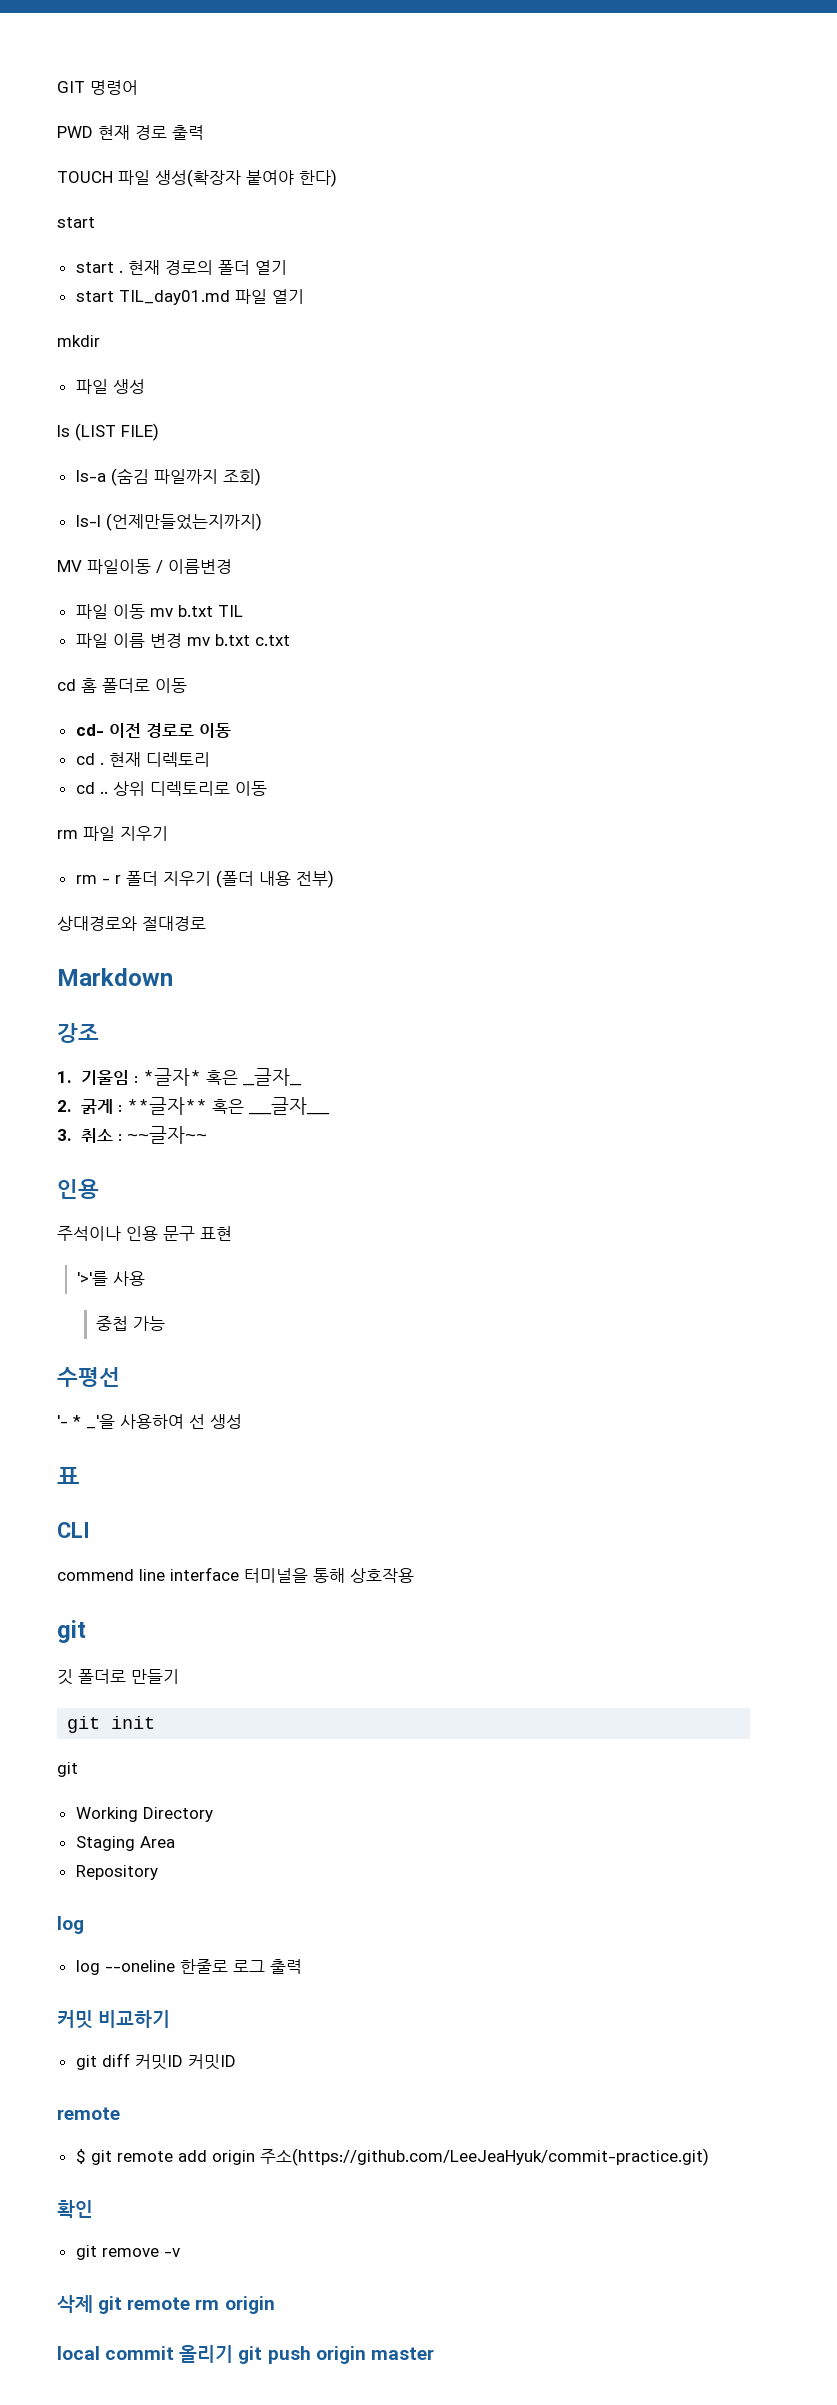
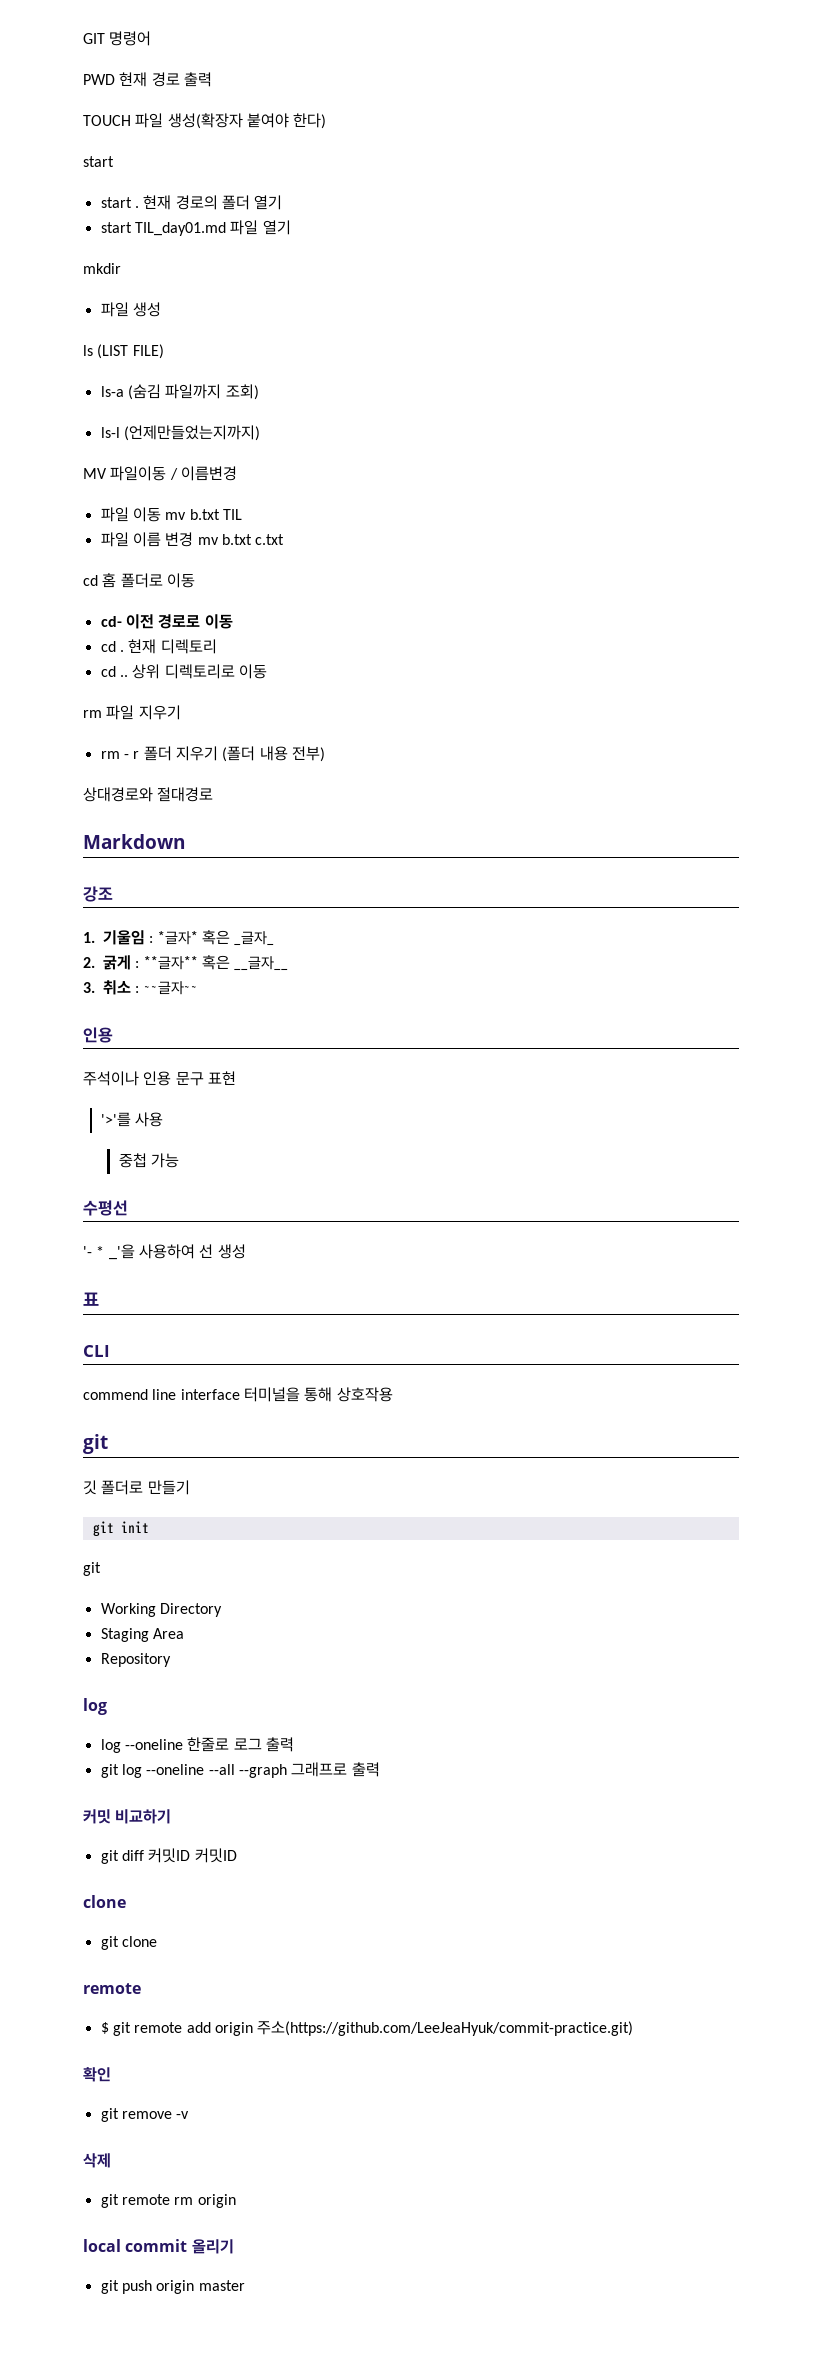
(302, 1966) none -> [100,1762,380,1778] // git log --oneline --all --graph 그래프로 출력
(236, 2062) none -> [83,1895,126,1908] [100,1936,157,1950] // clone // git clone
(93, 2304) none -> (111, 2160) //
(234, 2354) none -> (234, 2246) //

